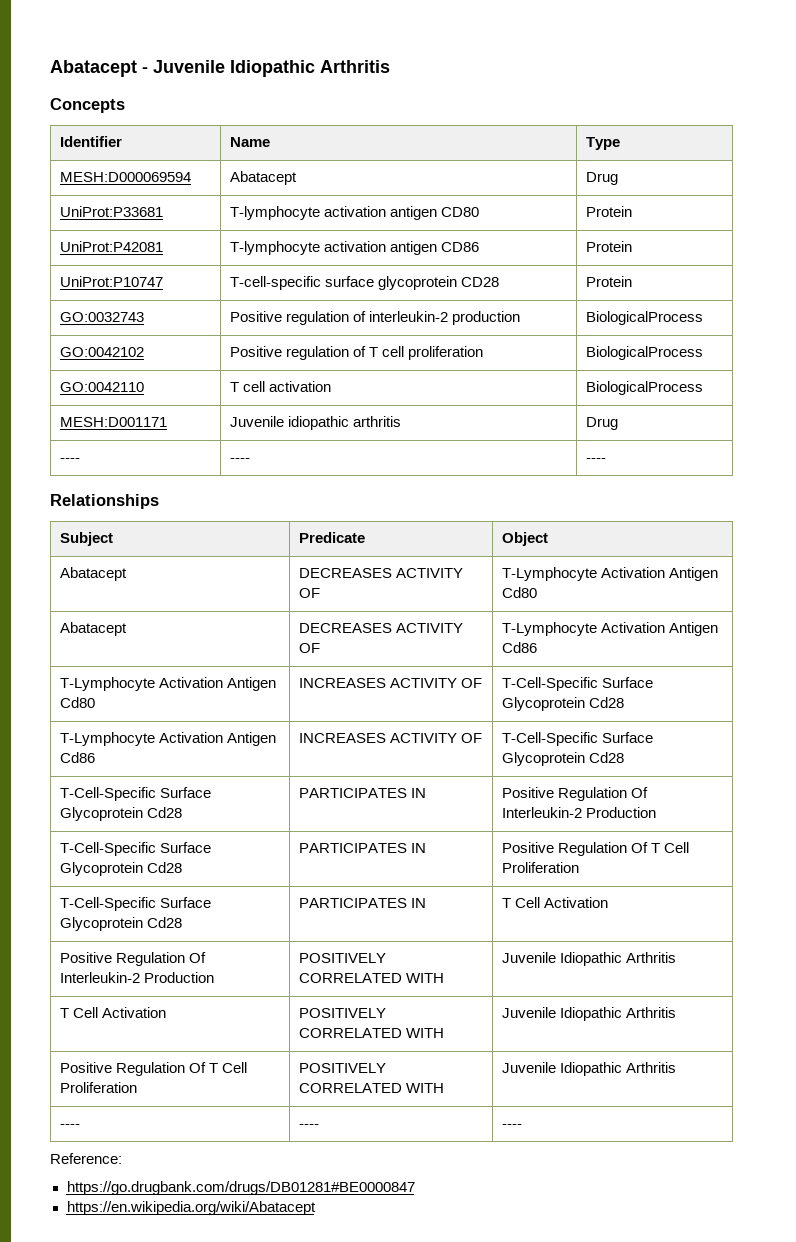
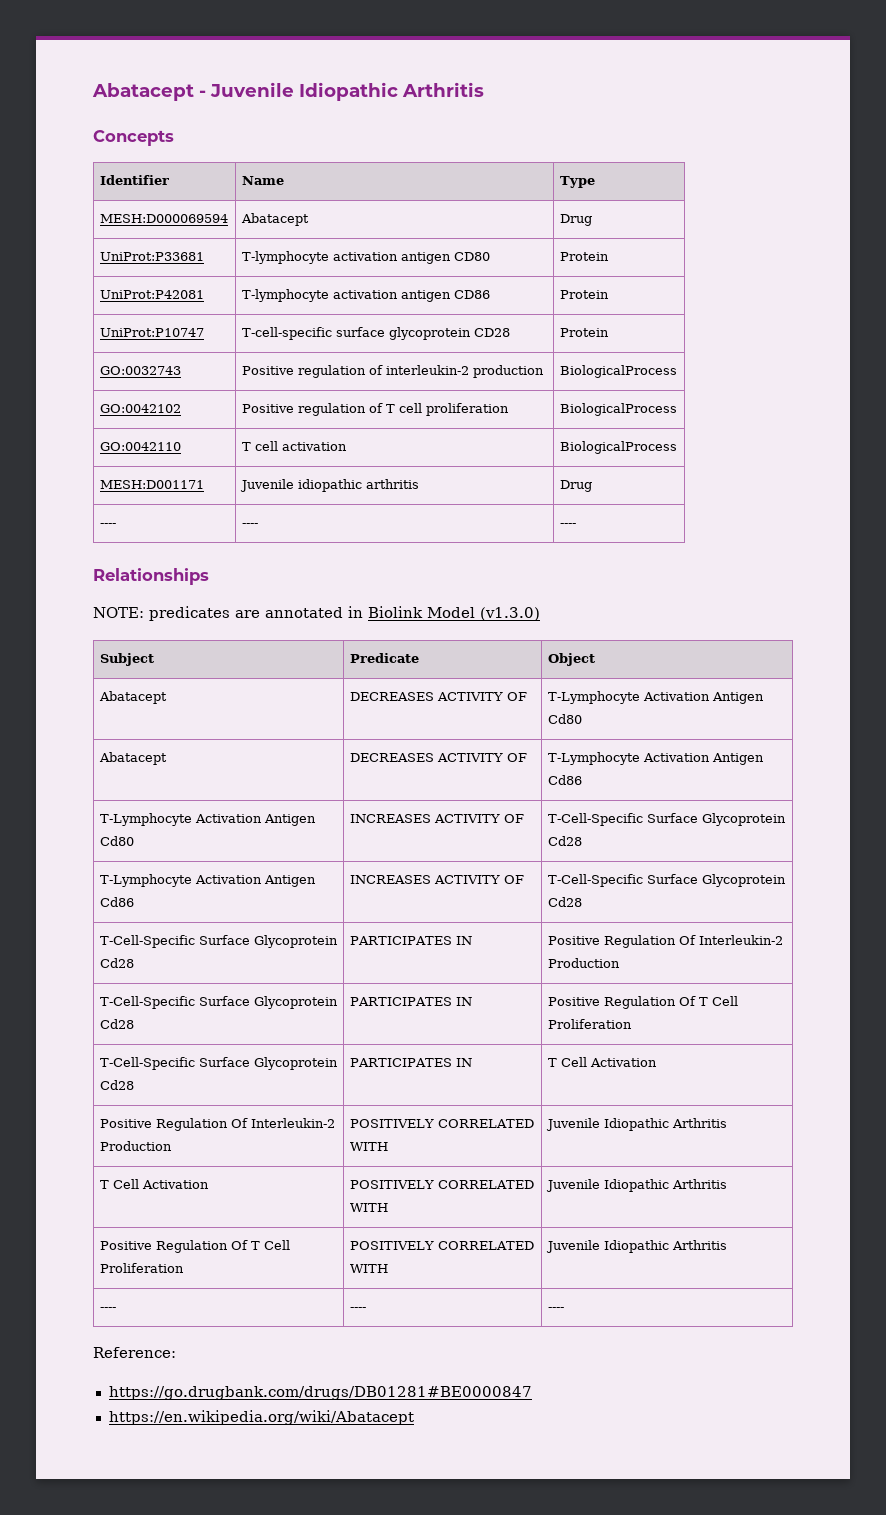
(159, 501) none -> [93,606,540,621] // NOTE: predicates are annotated in Biolink Model (v1.3.0)

